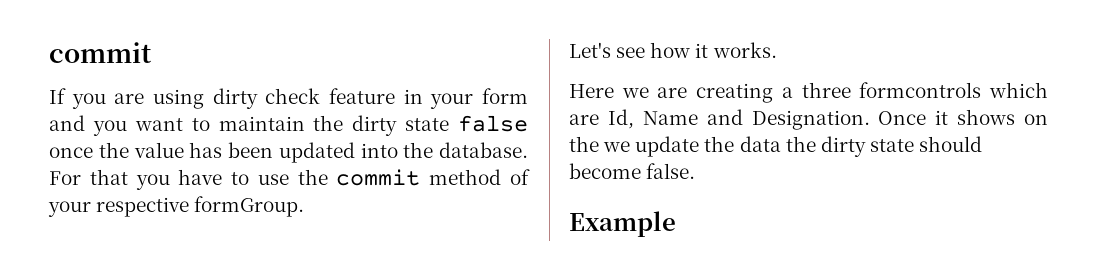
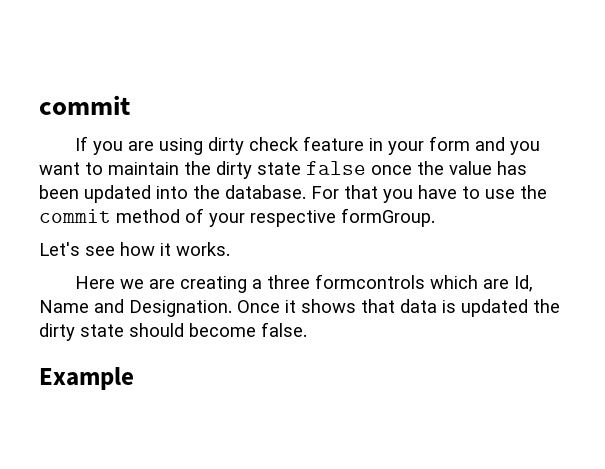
[1024,114,1048,125] [569,136,781,157] on the we update the data -> [361,299,528,317] that data is updated

